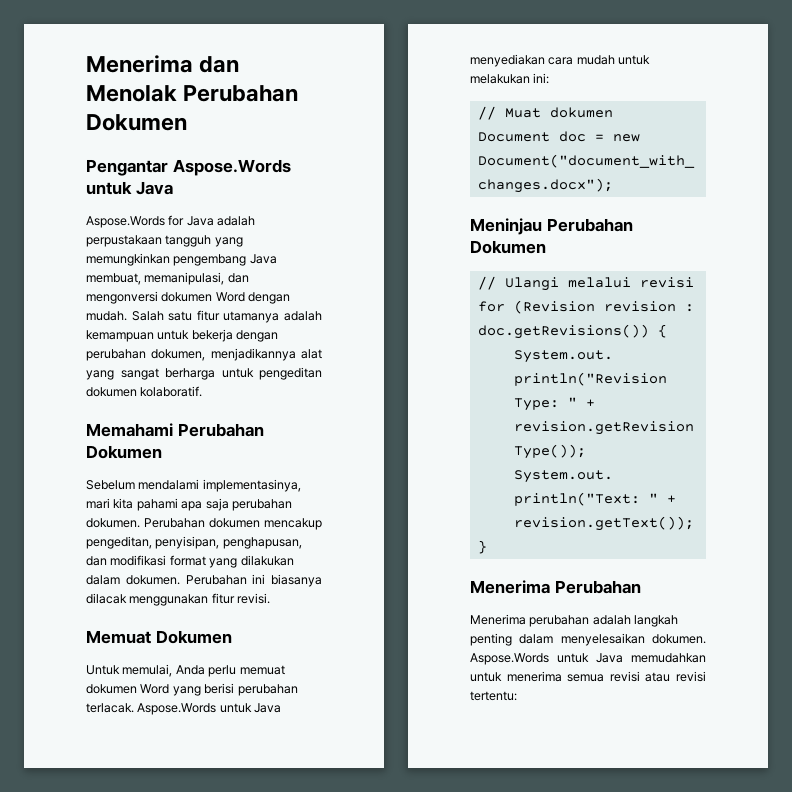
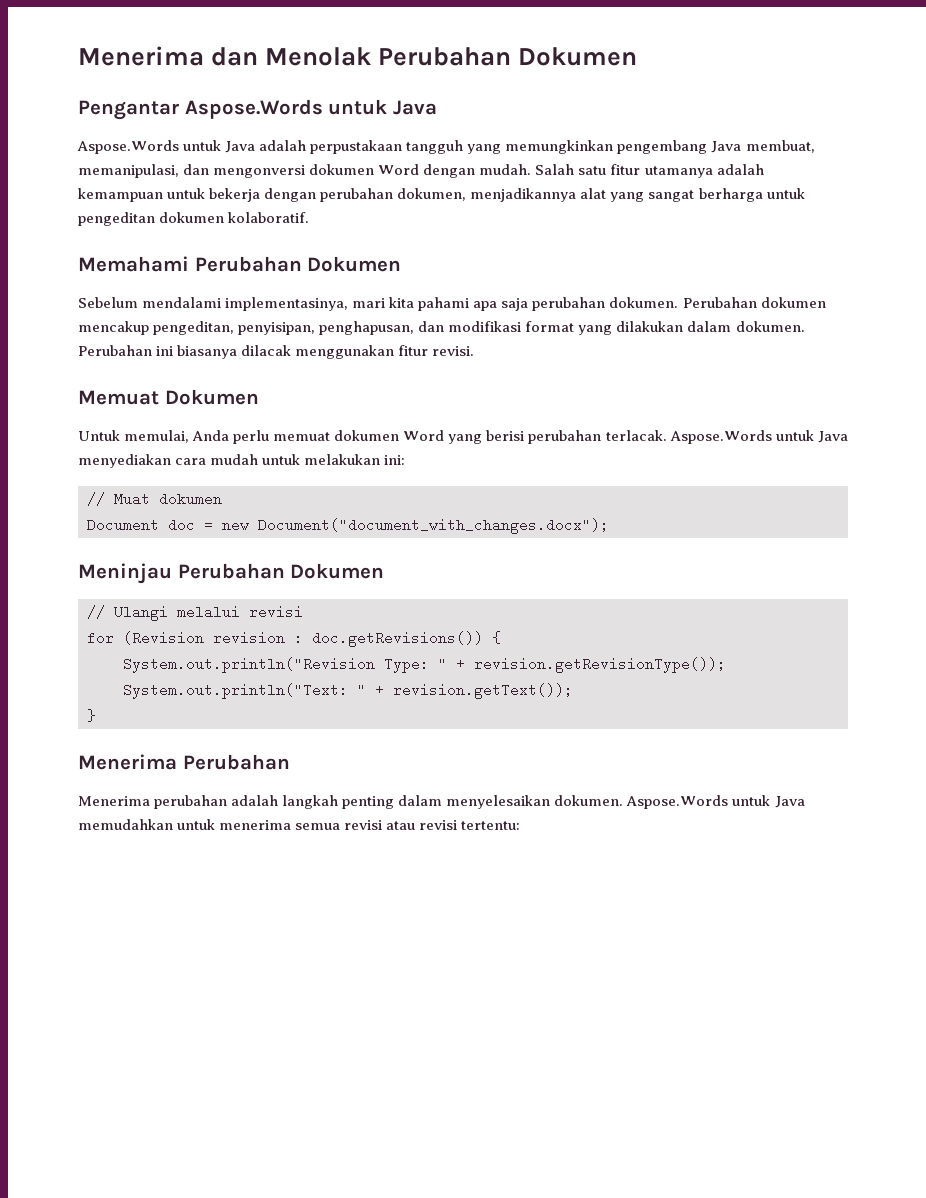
[168,215,185,226] for -> [183,140,222,151] untuk

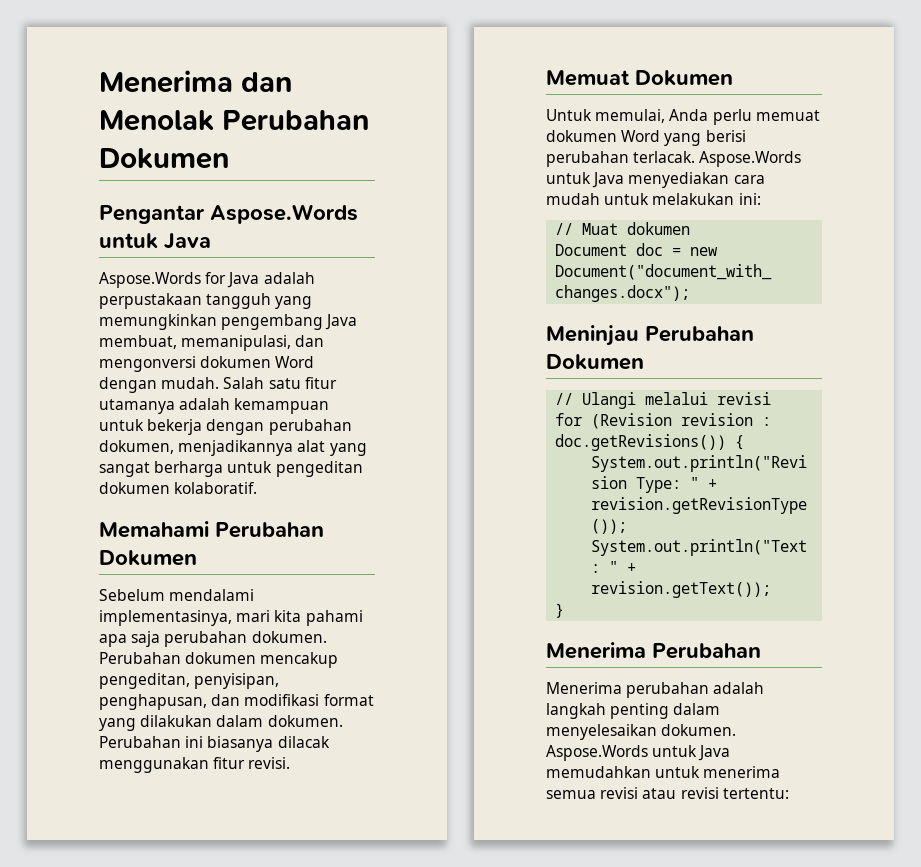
[183,140,222,151] untuk -> [205,272,227,284] for

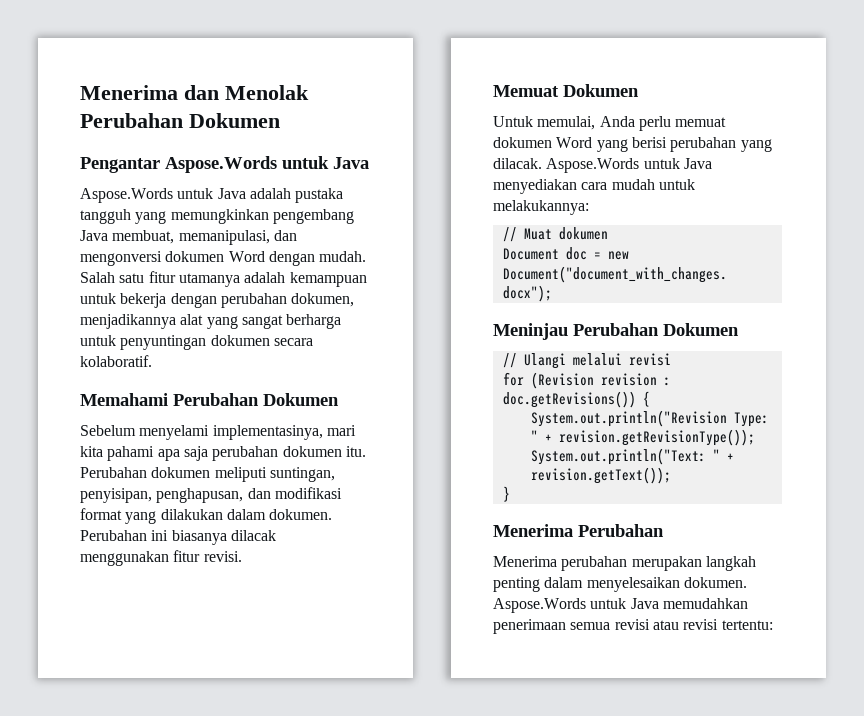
[205,272,227,284] for -> [177,188,214,199] untuk
[99,293,202,309] perpustakaan -> [295,188,344,203] pustaka
[275,461,363,477] [99,482,170,494] pengeditan dokumen -> [120,335,313,350] penyuntingan dokumen secara
[169,589,255,601] mendalami -> [139,425,210,440] menyelami
[251,631,327,643] [99,652,339,668] [99,673,190,689] dokumen. Perubahan dokumen mencakup pengeditan, -> [282,446,366,457] [80,467,335,482] dokumen itu. Perubahan dokumen meliputi suntingan,
[633,151,696,163] terlacak. -> [740,139,772,152] [493,158,542,169] yang dilacak.
[652,193,761,205] melakukan ini: -> [493,200,589,215] melakukannya:
[713,682,765,694] adalah -> [631,556,702,571] merupakan
[655,766,781,778] untuk menerima -> [493,619,566,634] penerimaan

